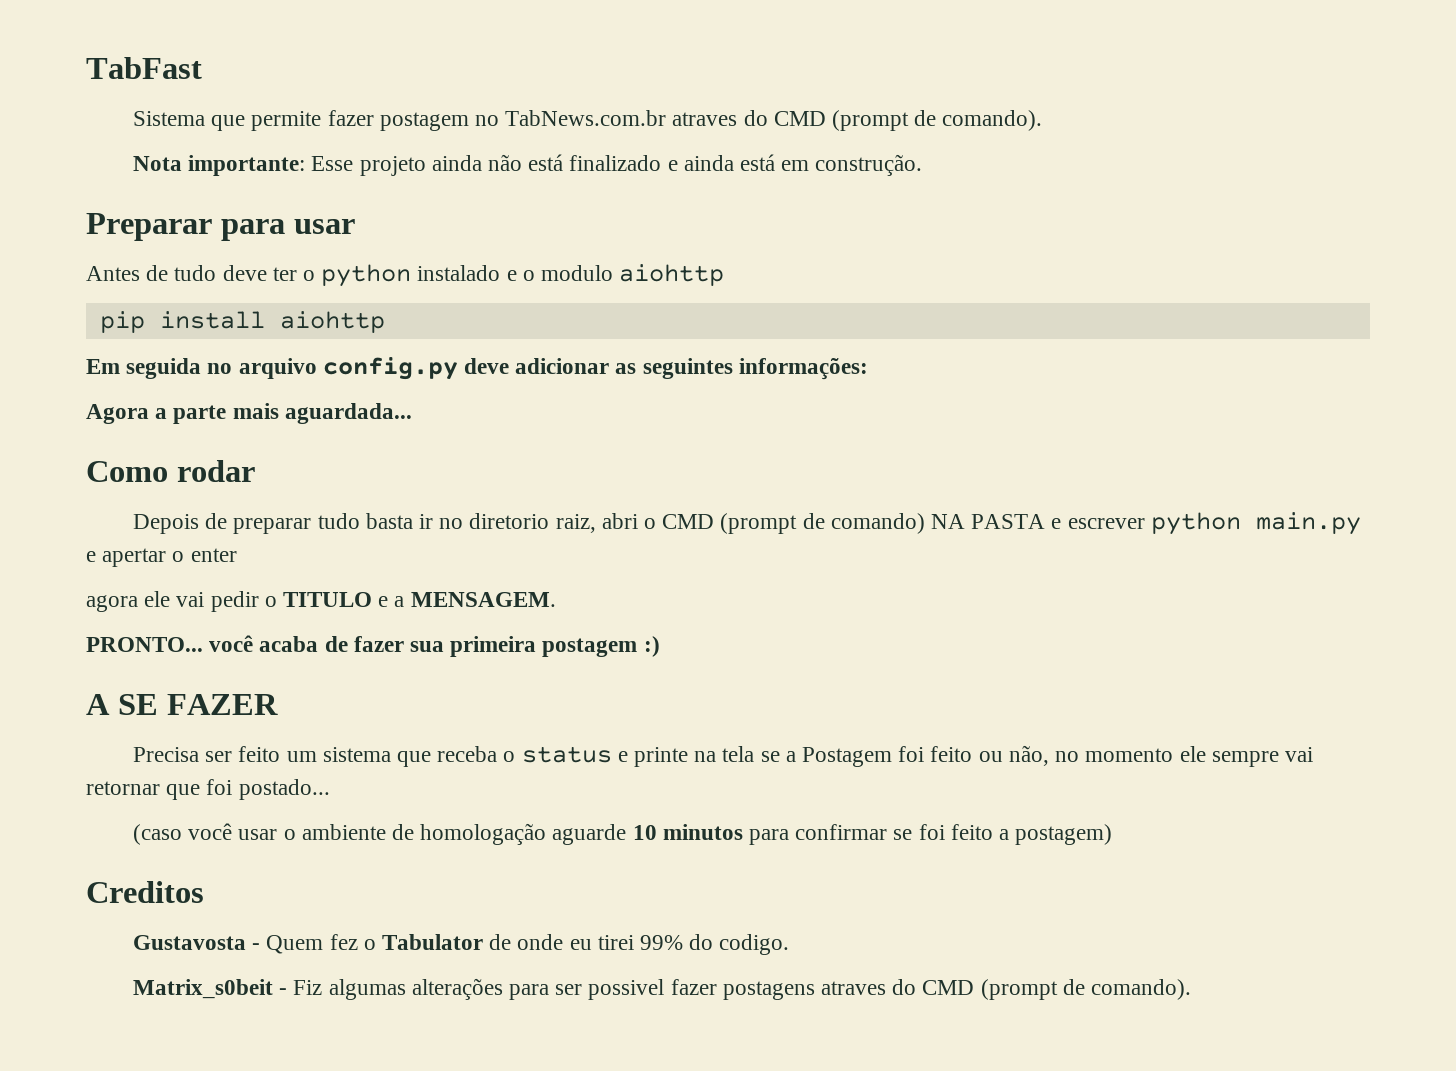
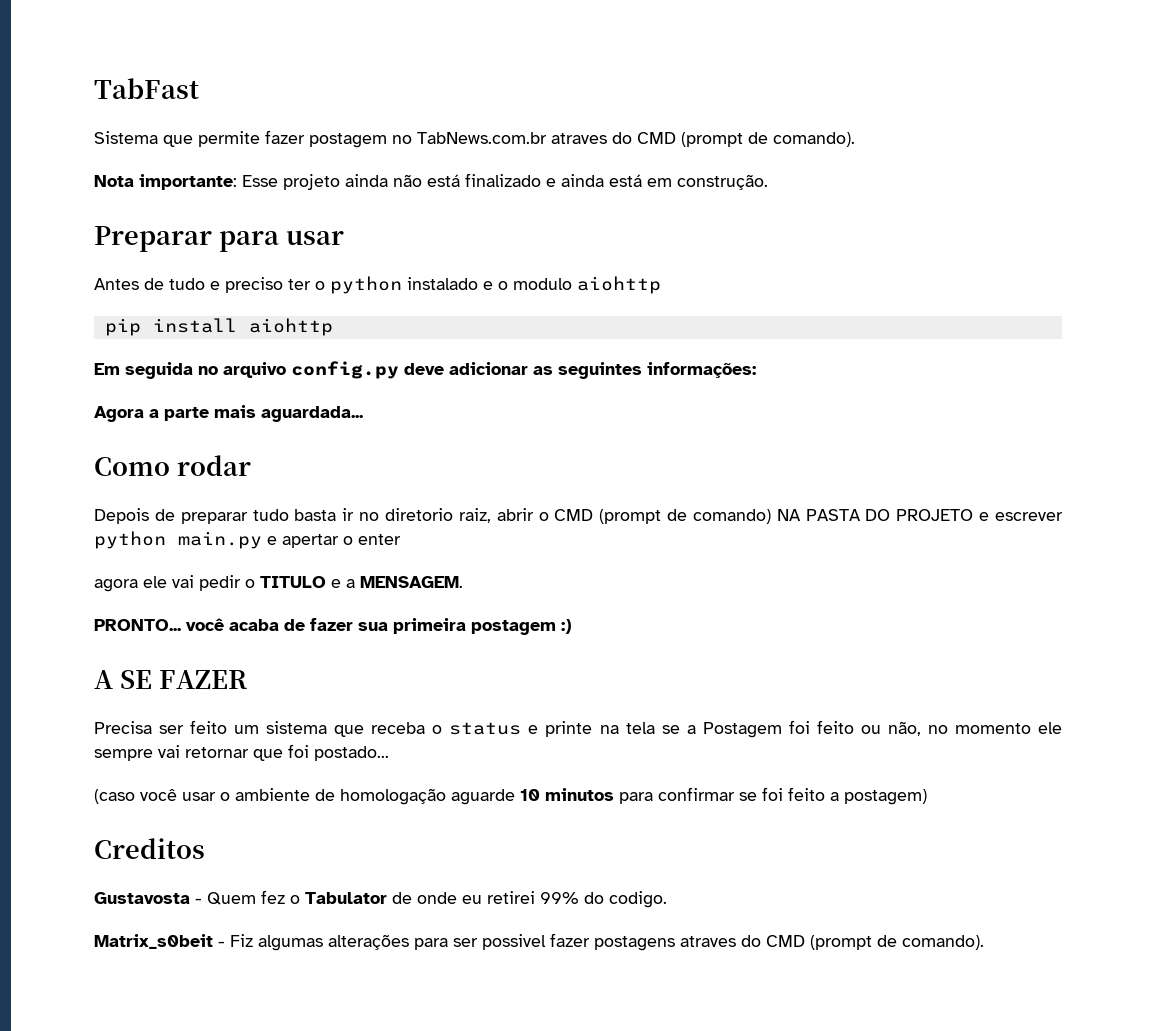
[222,265,267,281] deve -> [210,277,283,293] e preciso
[601,513,638,529] abri -> [496,508,534,521] abrir
(1046, 521) none -> [865,509,974,521] DO PROJETO
[597,935,634,950] tirei -> [487,891,535,904] retirei

